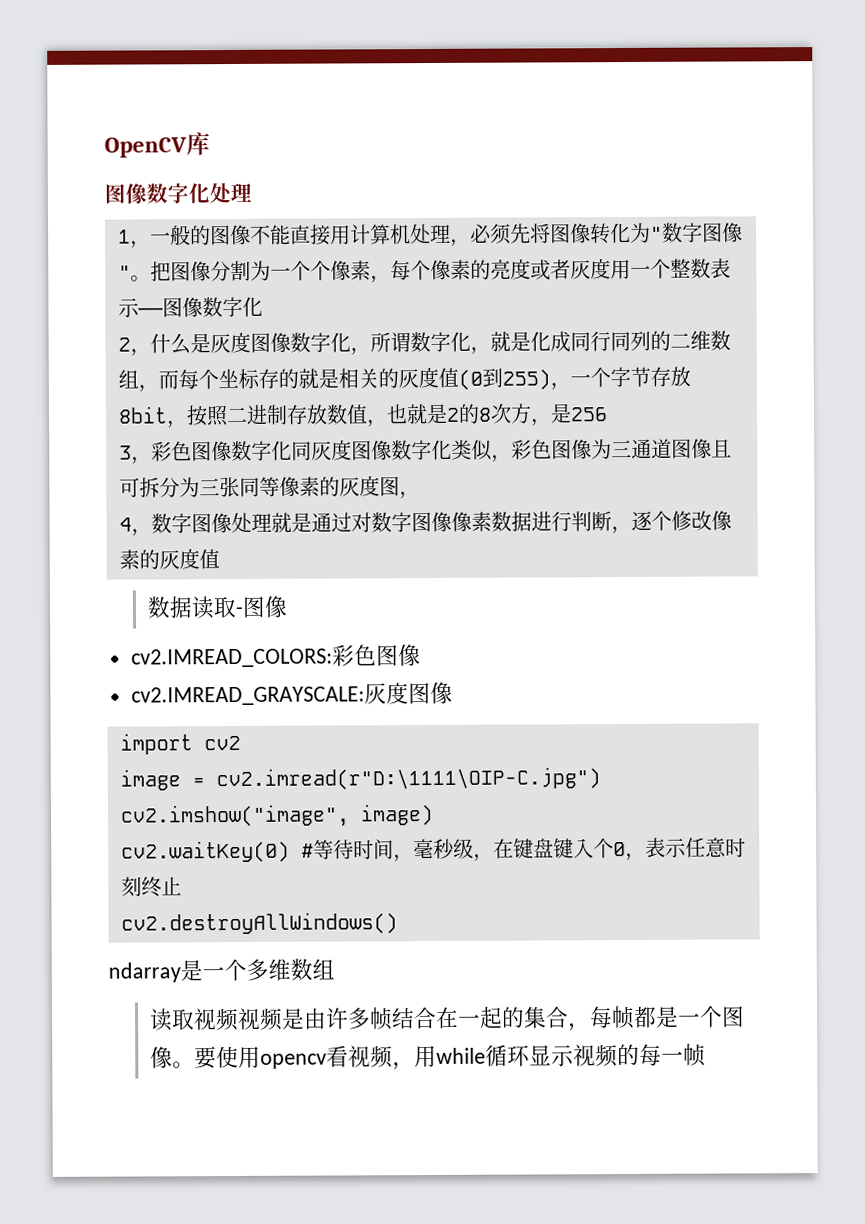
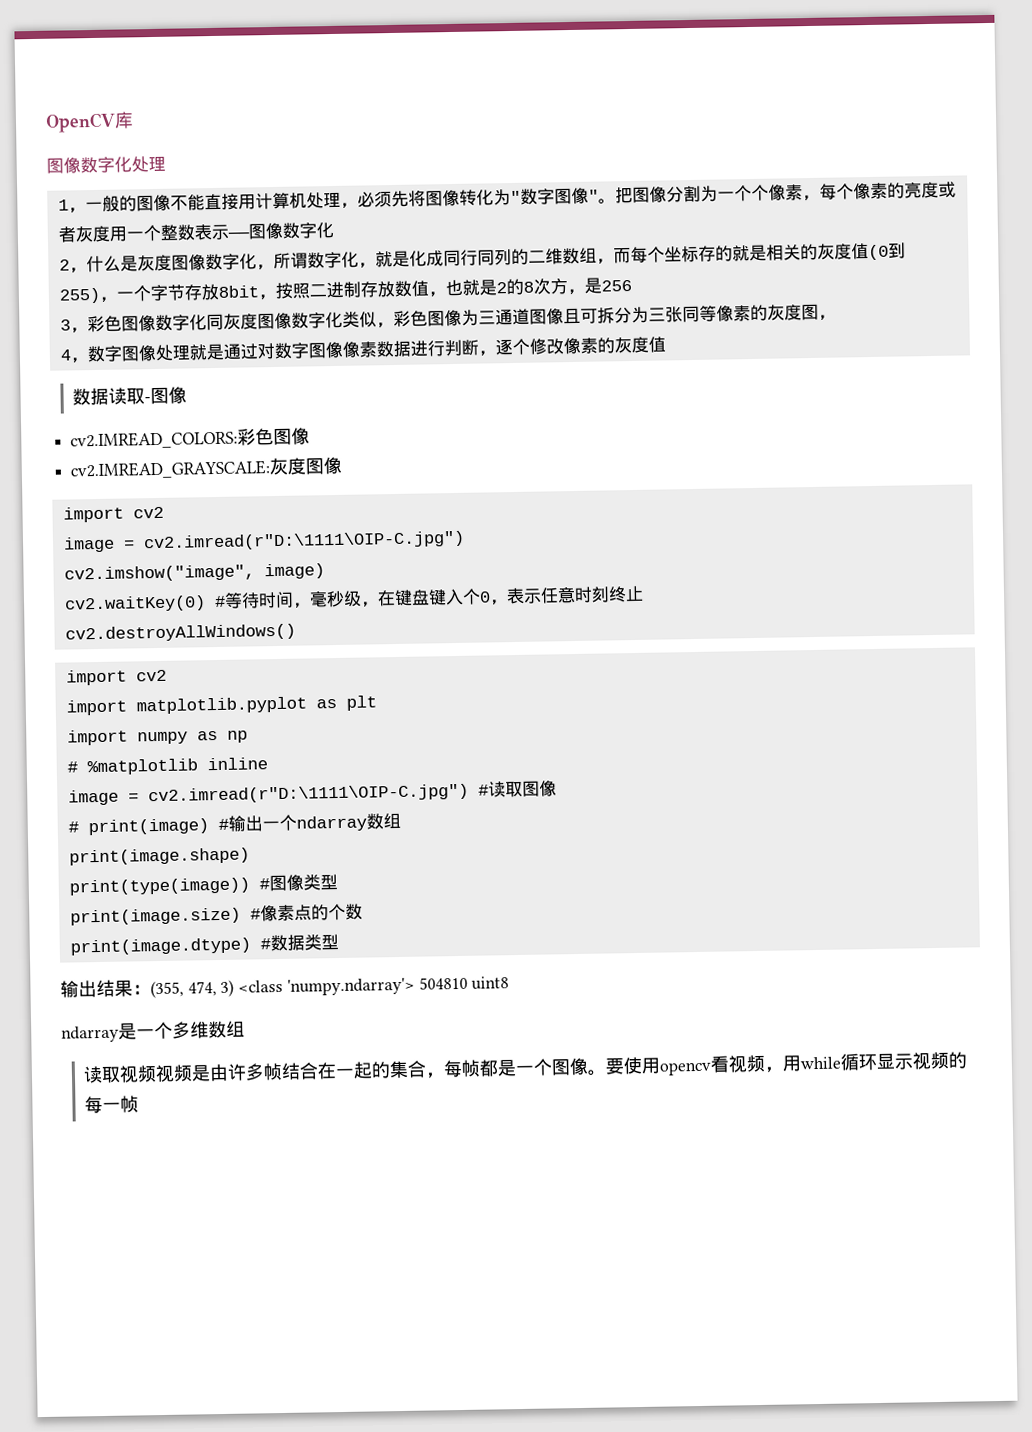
(398, 923) none -> [65,669,167,686] [65,695,377,716] [66,729,248,746] [66,757,268,776] [67,780,557,806] [67,812,401,836] [68,847,250,866] [68,874,338,896] [69,903,363,926] [69,934,339,956] [60,976,510,999] // import cv2 // import matplotlib.pyplot as plt // import numpy as np // # %matplotlib inline // image = cv2.imread(r"D:\1111\OIP-C.jpg") #读取图像 // # print(image) #输出一个ndarray数组 // print(image.shape) // print(type(image)) #图像类型 // print(image.size) #像素点的个数 // print(image.dtype) #数据类型 // 输出结果：(355, 474, 3) <class 'numpy.ndarray'> 504810 uint8

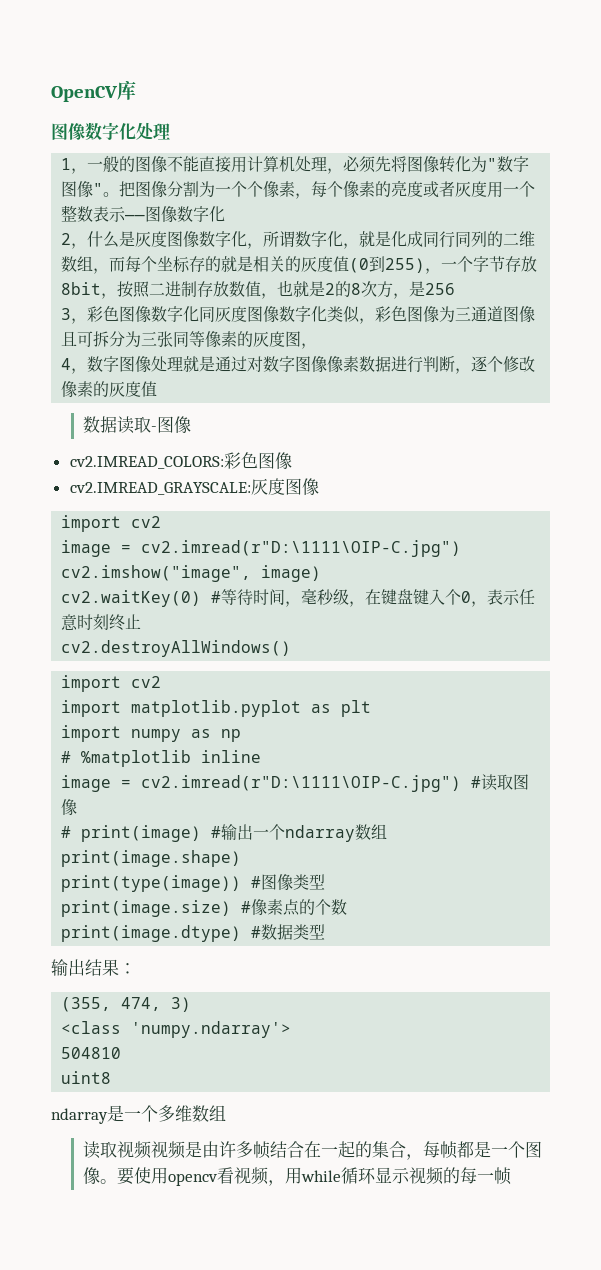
(151, 989) none -> (136, 968) //
(235, 988) none -> (192, 1004) //
(415, 986) none -> (292, 1029) //
(468, 983) none -> (122, 1053) //

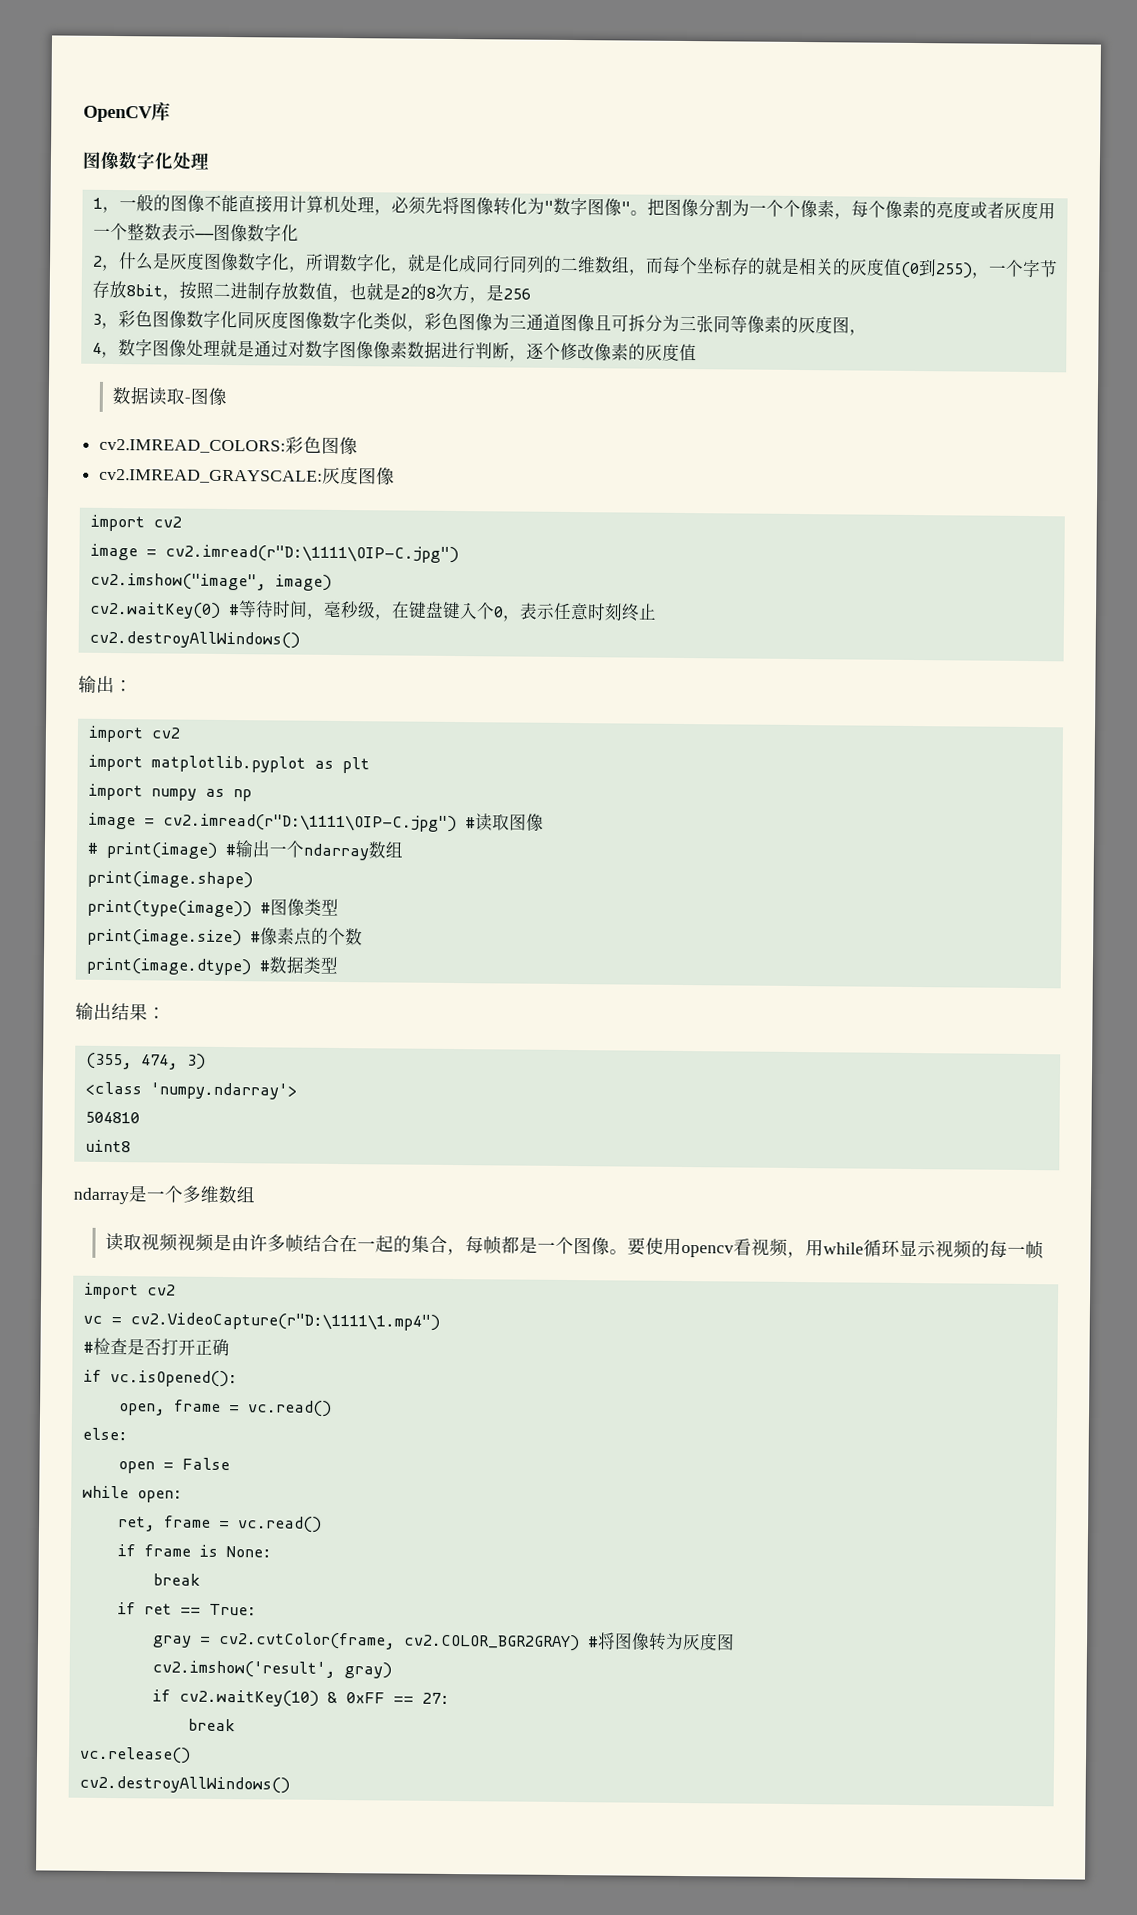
(292, 648) none -> [78,675,133,694] // 输出：
[61,750,262,767] // # %matplotlib inline -> (252, 795) none
(513, 1176) none -> [83,1282,176,1300] [82,1312,440,1331] [82,1337,230,1357] [82,1369,238,1388] [117,1399,332,1417] [81,1427,128,1441] [117,1457,230,1474] [81,1485,183,1503] [116,1515,322,1533] [116,1544,272,1558] [152,1573,201,1586] [116,1602,257,1616] [151,1631,735,1652] [151,1660,392,1679] [151,1689,450,1707] [187,1718,236,1732] [78,1746,191,1764] [78,1775,290,1794] // import cv2 // vc = cv2.VideoCapture(r"D:\1111\1.mp4") // #检查是否打开正确 // if vc.isOpened(): // open, frame = vc.read() // else: // open = False // while open: // ret, frame = vc.read() // if frame is None: // break // if ret == True: // gray = cv2.cvtColor(frame, cv2.COLOR_BGR2GRAY) #将图像转为灰度图 // cv2.imshow('result', gray) // if cv2.waitKey(10) & 0xFF == 27: // break // vc.release() // cv2.destroyAllWindows()

